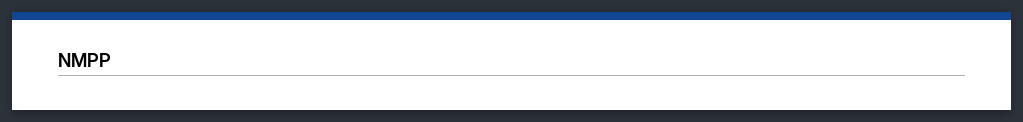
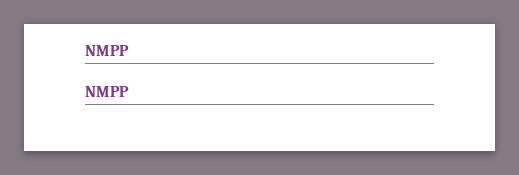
[58,53,111,67] NMPP -> [85,45,129,56] [85,86,129,97] NMPP // NMPP

